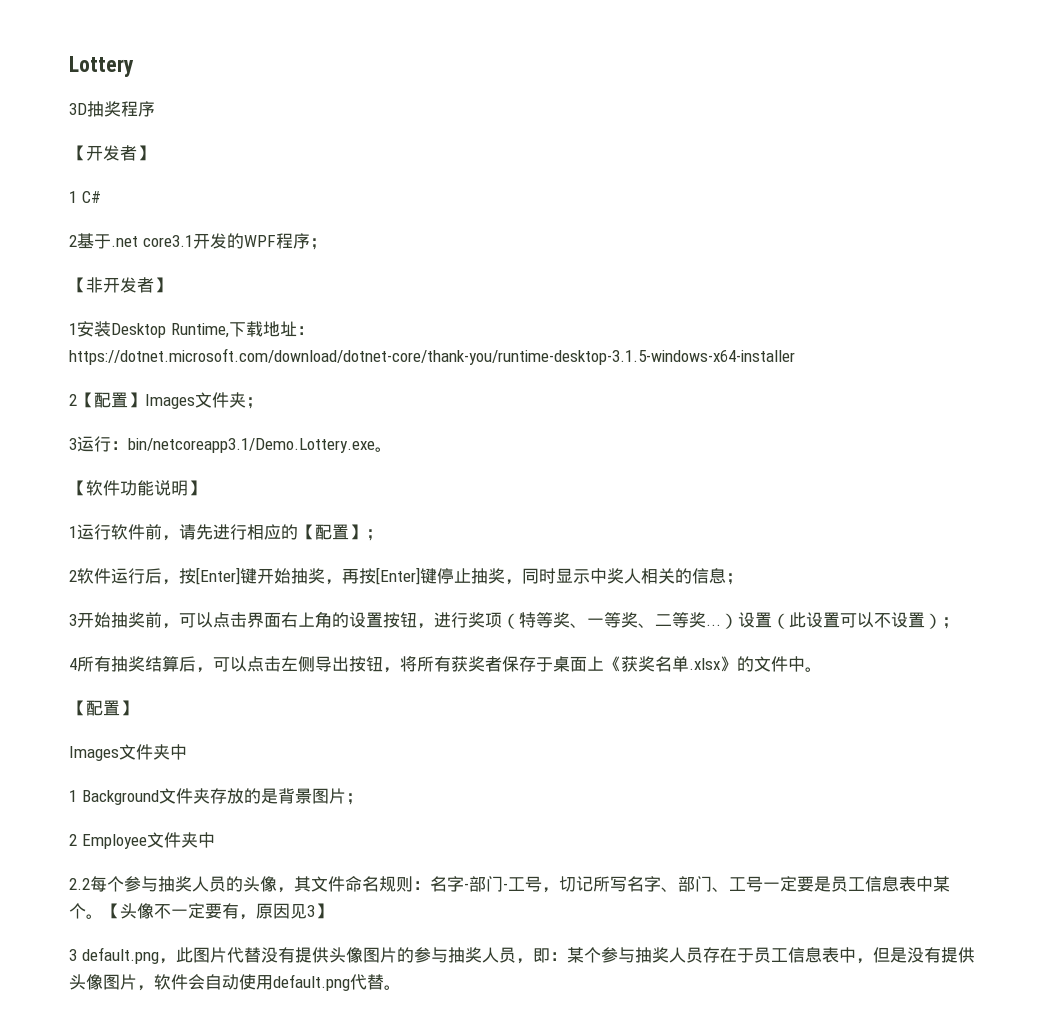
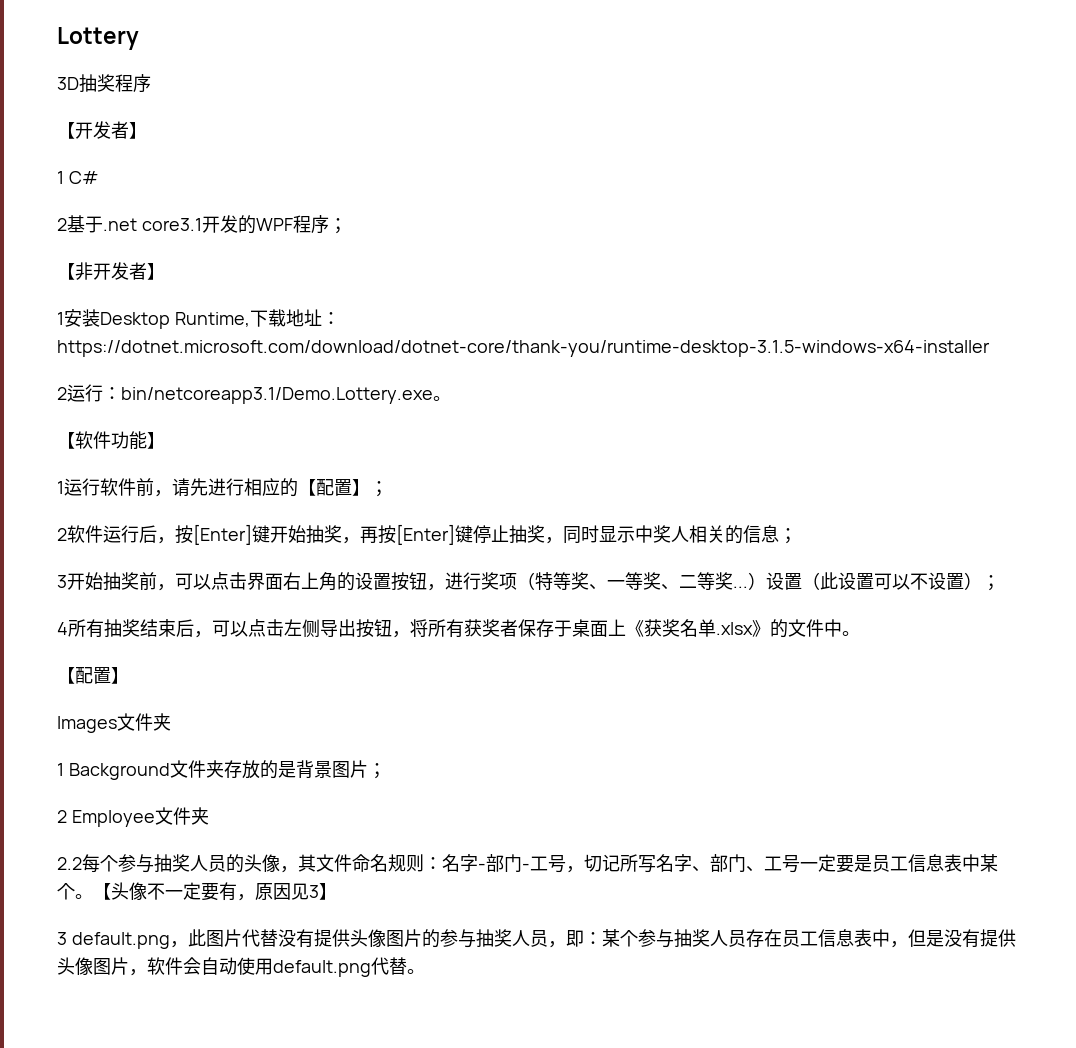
[77,392,263,409] [69,438,77,450] 【配置】Images文件夹； // 3 -> (67, 393) none
[154,480,188,496] 说明 -> (147, 440) none
[162,656,179,672] 算 -> [158,619,176,637] 束
[170,744,187,760] 中 -> (171, 722) none
[197,832,215,848] 中 -> (209, 816) none
[736,948,754,963] 于 -> (782, 938) none

